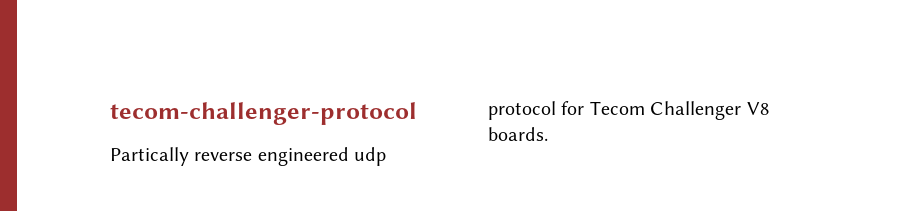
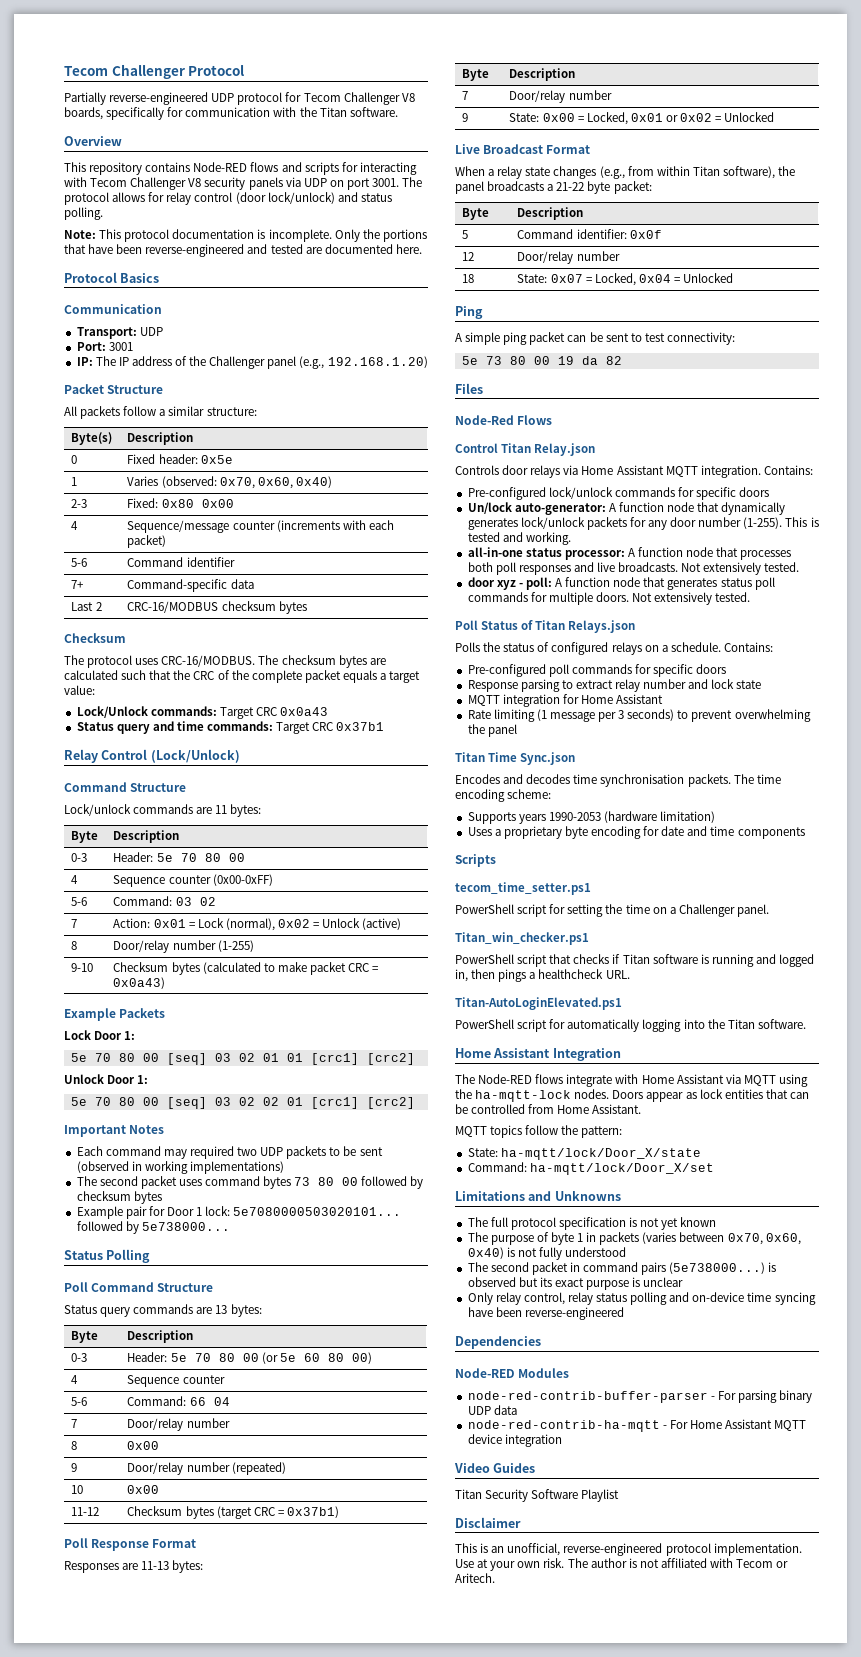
[110,102,417,125] [110,147,387,166] tecom-challenger-protocol // Partically reverse engineered udp -> [64,64,245,79] [64,92,235,105] Tecom Challenger Protocol // Partially reverse-engineered UDP
[488,127,548,141] boards. -> [64,107,398,120] [64,136,122,146] [64,162,417,175] [64,177,423,190] [64,192,392,205] [64,207,103,220] [64,229,427,242] [64,244,422,257] [64,272,160,283] [64,304,162,314] [76,327,163,339] [76,342,133,351] [76,356,428,369] [64,384,164,394] [64,406,257,419] [71,432,113,445] [127,432,194,445] [71,455,78,464] [127,454,233,464] [71,477,78,486] [127,476,332,489] [71,499,88,508] [127,498,234,508] [71,521,79,530] [127,520,394,533] [127,535,167,548] [71,558,88,567] [127,557,235,567] [71,580,84,589] [127,579,254,592] [71,602,102,611] [127,601,307,614] [64,633,126,643] [64,655,386,668] [64,670,421,683] [64,685,95,695] [76,706,329,719] [76,721,385,734] [64,749,240,763] [64,782,187,792] [64,804,262,817] [71,831,99,843] [113,830,180,843] [71,853,88,862] [113,852,245,862] [71,875,79,884] [113,874,273,887] [71,897,88,906] [113,896,216,906] [71,919,78,928] [113,918,402,931] [71,941,78,950] [113,940,254,953] [71,963,94,972] [113,962,379,975] [113,977,166,989] [64,1008,166,1021] [64,1030,136,1040] [70,1053,415,1065] [64,1074,149,1084] [70,1097,415,1109] [64,1125,165,1137] [76,1146,383,1159] [76,1161,284,1174] [76,1176,424,1189] [76,1191,162,1204] [76,1206,402,1219] [76,1221,230,1234] [64,1249,151,1263] [64,1282,214,1292] [64,1304,262,1317] [71,1331,99,1343] [127,1330,194,1343] [71,1353,88,1362] [127,1352,372,1364] [71,1375,79,1384] [127,1375,225,1387] [71,1397,88,1406] [127,1396,230,1406] [71,1419,78,1428] [127,1418,230,1431] [71,1441,78,1450] [127,1441,160,1450] [71,1463,78,1472] [127,1462,286,1475] [71,1485,84,1494] [127,1485,160,1494] [71,1507,100,1516] [127,1506,339,1519] [64,1538,197,1551] [64,1560,204,1573] [462,69,490,81] [509,68,576,81] [462,91,469,100] [509,90,612,103] [462,113,469,122] [509,112,775,125] [455,144,591,154] [455,166,796,179] [455,181,652,194] [462,208,490,220] [517,207,584,220] [462,230,469,239] [517,229,662,239] [462,252,475,261] [517,251,620,264] [462,274,475,283] [517,273,734,286] [455,306,483,319] [455,332,735,345] [461,356,622,365] [455,383,483,394] [455,415,553,425] [455,443,596,456] [455,465,813,478] [467,487,770,500] [467,502,786,515] [467,517,819,530] [467,532,571,545] [467,547,792,560] [467,562,800,575] [467,577,775,590] [467,592,751,605] [455,620,636,633] [455,642,773,655] [467,664,727,677] [467,679,762,692] [467,694,664,707] [467,709,811,722] [467,724,517,737] [455,752,576,765] [455,774,781,787] [455,789,552,802] [467,811,716,824] [467,826,805,839] [455,854,496,867] [455,882,591,895] [455,904,769,917] [455,932,589,945] [455,954,815,967] [455,969,630,982] [455,997,622,1010] [455,1019,806,1032] [455,1048,621,1061] [455,1074,808,1087] [455,1089,809,1102] [455,1104,642,1114] [455,1125,623,1138] [467,1148,701,1160] [467,1162,714,1175] [455,1191,621,1201] [467,1217,717,1230] [467,1232,801,1245] [467,1247,627,1260] [467,1262,777,1275] [467,1277,684,1290] [467,1292,816,1305] [467,1307,624,1320] [455,1336,541,1349] [455,1368,570,1378] [467,1390,813,1403] [467,1405,517,1415] [467,1419,807,1432] [467,1434,562,1447] [454,1463,536,1473] [455,1489,620,1502] [455,1517,521,1528] [455,1543,802,1556] [455,1558,789,1571] [455,1573,495,1583] boards, specifically for communication with the Titan software. // Overview // This repository contains Node-RED flows and scripts for interacting with Tecom Challenger V8 security panels via UDP on port 3001. The protocol allows for relay control (door lock/unlock) and status polling. // Note: This protocol documentation is incomplete. Only the portions that have been reverse-engineered and tested are documented here. // Protocol Basics // Communication // Transport: UDP // Port: 3001 // IP: The IP address of the Challenger panel (e.g., 192.168.1.20) // Packet Structure // All packets follow a similar structure: // Byte(s) | Description // 0 | Fixed header: 0x5e // 1 | Varies (observed: 0x70, 0x60, 0x40) // 2-3 | Fixed: 0x80 0x00 // 4 | Sequence/message counter (increments with each packet) // 5-6 | Command identifier // 7+ | Command-specific data // Last 2 | CRC-16/MODBUS checksum bytes // Checksum // The protocol uses CRC-16/MODBUS. The checksum bytes are calculated such that the CRC of the complete packet equals a target value: // Lock/Unlock commands: Target CRC 0x0a43 // Status query and time commands: Target CRC 0x37b1 // Relay Control (Lock/Unlock) // Command Structure // Lock/unlock commands are 11 bytes: // Byte | Description // 0-3 | Header: 5e 70 80 00 // 4 | Sequence counter (0x00-0xFF) // 5-6 | Command: 03 02 // 7 | Action: 0x01 = Lock (normal), 0x02 = Unlock (active) // 8 | Door/relay number (1-255) // 9-10 | Checksum bytes (calculated to make packet CRC = 0x0a43) // Example Packets // Lock Door 1: // 5e 70 80 00 [seq] 03 02 01 01 [crc1] [crc2] // Unlock Door 1: // 5e 70 80 00 [seq] 03 02 02 01 [crc1] [crc2] // Important Notes // Each command may required two UDP packets to be sent (observed in working implementations) // The second packet uses command bytes 73 80 00 followed by checksum bytes // Example pair for Door 1 lock: 5e7080000503020101... followed by 5e738000... // Status Polling // Poll Command Structure // Status query commands are 13 bytes: // Byte | Description // 0-3 | Header: 5e 70 80 00 (or 5e 60 80 00) // 4 | Sequence counter // 5-6 | Command: 66 04 // 7 | Door/relay number // 8 | 0x00 // 9 | Door/relay number (repeated) // 10 | 0x00 // 11-12 | Checksum bytes (target CRC = 0x37b1) // Poll Response Format // Responses are 11-13 bytes: // Byte | Description // 7 | Door/relay number // 9 | State: 0x00 = Locked, 0x01 or 0x02 = Unlocked // Live Broadcast Format // When a relay state changes (e.g., from within Titan software), the panel broadcasts a 21-22 byte packet: // Byte | Description // 5 | Command identifier: 0x0f // 12 | Door/relay number // 18 | State: 0x07 = Locked, 0x04 = Unlocked // Ping // A simple ping packet can be sent to test connectivity: // 5e 73 80 00 19 da 82 // Files // Node-Red Flows // Control Titan Relay.json // Controls door relays via Home Assistant MQTT integration. Contains: // Pre-configured lock/unlock commands for specific doors // Un/lock auto-generator: A function node that dynamically generates lock/unlock packets for any door number (1-255). This is tested and working. // all-in-one status processor: A function node that processes both poll responses and live broadcasts. Not extensively tested. // door xyz - poll: A function node that generates status poll commands for multiple doors. Not extensively tested. // Poll Status of Titan Relays.json // Polls the status of configured relays on a schedule. Contains: // Pre-configured poll commands for specific doors // Response parsing to extract relay number and lock state // MQTT integration for Home Assistant // Rate limiting (1 message per 3 seconds) to prevent overwhelming the panel // Titan Time Sync.json // Encodes and decodes time synchronisation packets. The time encoding scheme: // Supports years 1990-2053 (hardware limitation) // Uses a proprietary byte encoding for date and time components // Scripts // tecom_time_setter.ps1 // PowerShell script for setting the time on a Challenger panel. // Titan_win_checker.ps1 // PowerShell script that checks if Titan software is running and logged in, then pings a healthcheck URL. // Titan-AutoLoginElevated.ps1 // PowerShell script for automatically logging into the Titan software. // Home Assistant Integration // The Node-RED flows integrate with Home Assistant via MQTT using the ha-mqtt-lock nodes. Doors appear as lock entities that can be controlled from Home Assistant. // MQTT topics follow the pattern: // State: ha-mqtt/lock/Door_X/state // Command: ha-mqtt/lock/Door_X/set // Limitations and Unknowns // The full protocol specification is not yet known // The purpose of byte 1 in packets (varies between 0x70, 0x60, 0x40) is not fully understood // The second packet in command pairs (5e738000...) is observed but its exact purpose is unclear // Only relay control, relay status polling and on-device time syncing have been reverse-engineered // Dependencies // Node-RED Modules // node-red-contrib-buffer-parser - For parsing binary UDP data // node-red-contrib-ha-mqtt - For Home Assistant MQTT device integration // Video Guides // Titan Security Software Playlist // Disclaimer // This is an unofficial, reverse-engineered protocol implementation. Use at your own risk. The author is not affiliated with Tecom or Aritech.

